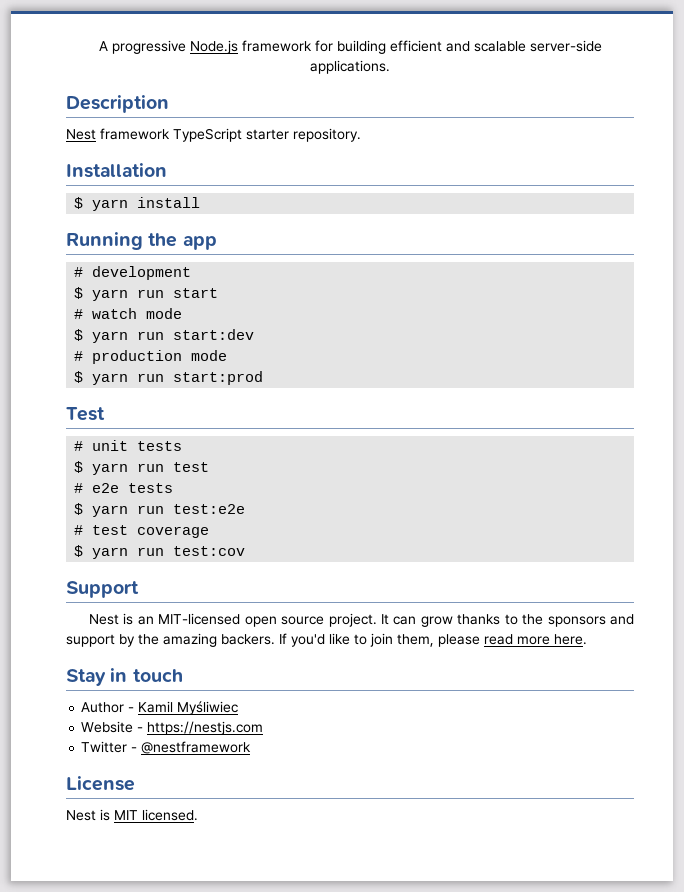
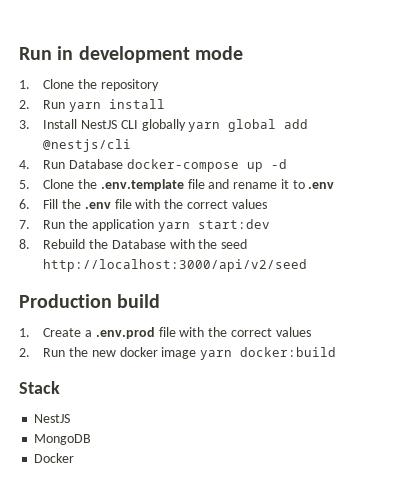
[98,40,602,54] [310,60,390,74] [66,95,169,113] [66,128,361,142] [66,163,167,178] [74,197,201,211] [66,232,217,250] [74,266,192,280] [74,287,219,301] [74,308,183,319] [74,329,255,343] [74,350,228,364] [74,371,264,385] [66,407,105,421] [74,440,183,451] [74,461,210,475] [74,483,174,493] [74,503,246,517] [74,525,210,538] [74,545,246,559] [66,581,139,598] [89,613,635,627] [66,633,587,647] [66,668,183,686] [81,701,239,715] [81,721,264,735] [81,741,252,754] [66,776,135,791] [66,809,198,821] A progressive Node.js framework for building efficient and scalable server-side applications. // Description // Nest framework TypeScript starter repository. // Installation // $ yarn install // Running the app // # development // $ yarn run start // # watch mode // $ yarn run start:dev // # production mode // $ yarn run start:prod // Test // # unit tests // $ yarn run test // # e2e tests // $ yarn run test:e2e // # test coverage // $ yarn run test:cov // Support // Nest is an MIT-licensed open source project. It can grow thanks to the sponsors and support by the amazing backers. If you'd like to join them, please read more here. // Stay in touch // Author - Kamil Myśliwiec // Website - https://nestjs.com // Twitter - @nestframework // License // Nest is MIT licensed. -> [19,46,243,63] [19,79,159,91] [19,99,166,112] [19,119,309,132] [43,139,132,152] [19,159,287,172] [19,179,335,191] [19,199,267,209] [19,219,270,232] [19,239,248,249] [43,259,308,272] [19,294,161,308] [19,327,311,339] [19,347,337,360] [19,381,60,394] [34,414,71,423] [34,434,92,445] [34,453,75,463] Run in development mode // 1. Clone the repository // 2. Run yarn install // 3. Install NestJS CLI globally yarn global add @nestjs/cli // 4. Run Database docker-compose up -d // 5. Clone the .env.template file and rename it to .env // 6. Fill the .env file with the correct values // 7. Run the application yarn start:dev // 8. Rebuild the Database with the seed http://localhost:3000/api/v2/seed // Production build // 1. Create a .env.prod file with the correct values // 2. Run the new docker image yarn docker:build // Stack // NestJS // MongoDB // Docker

